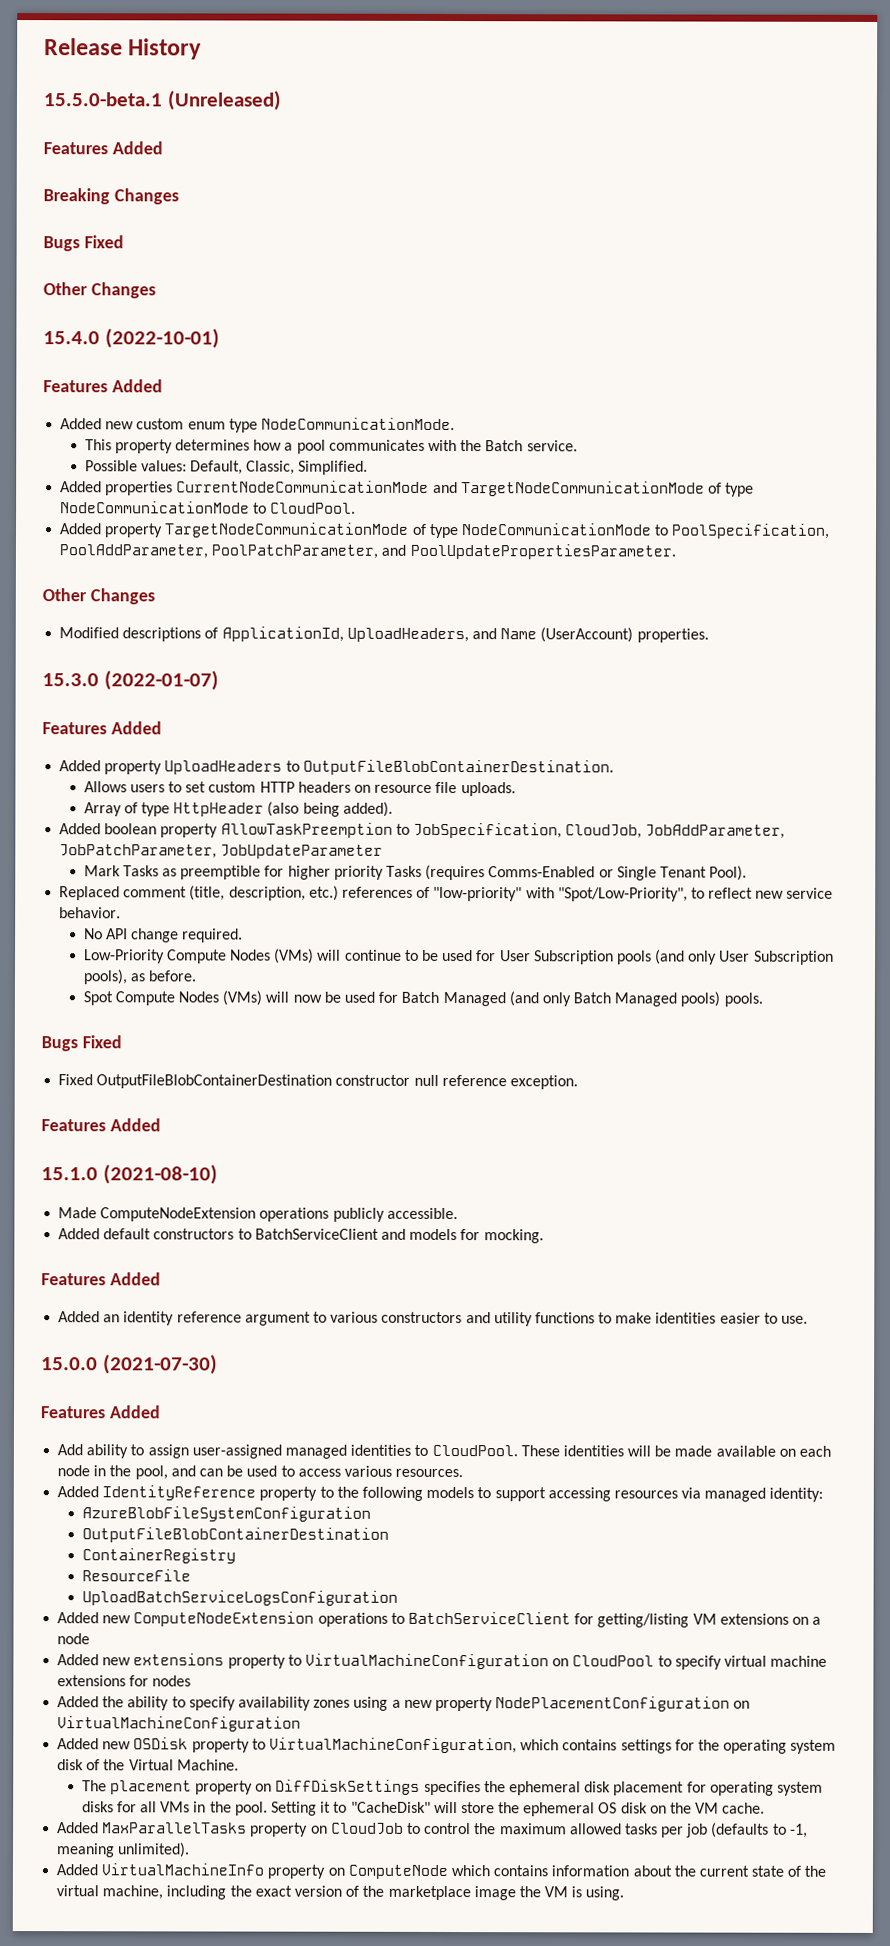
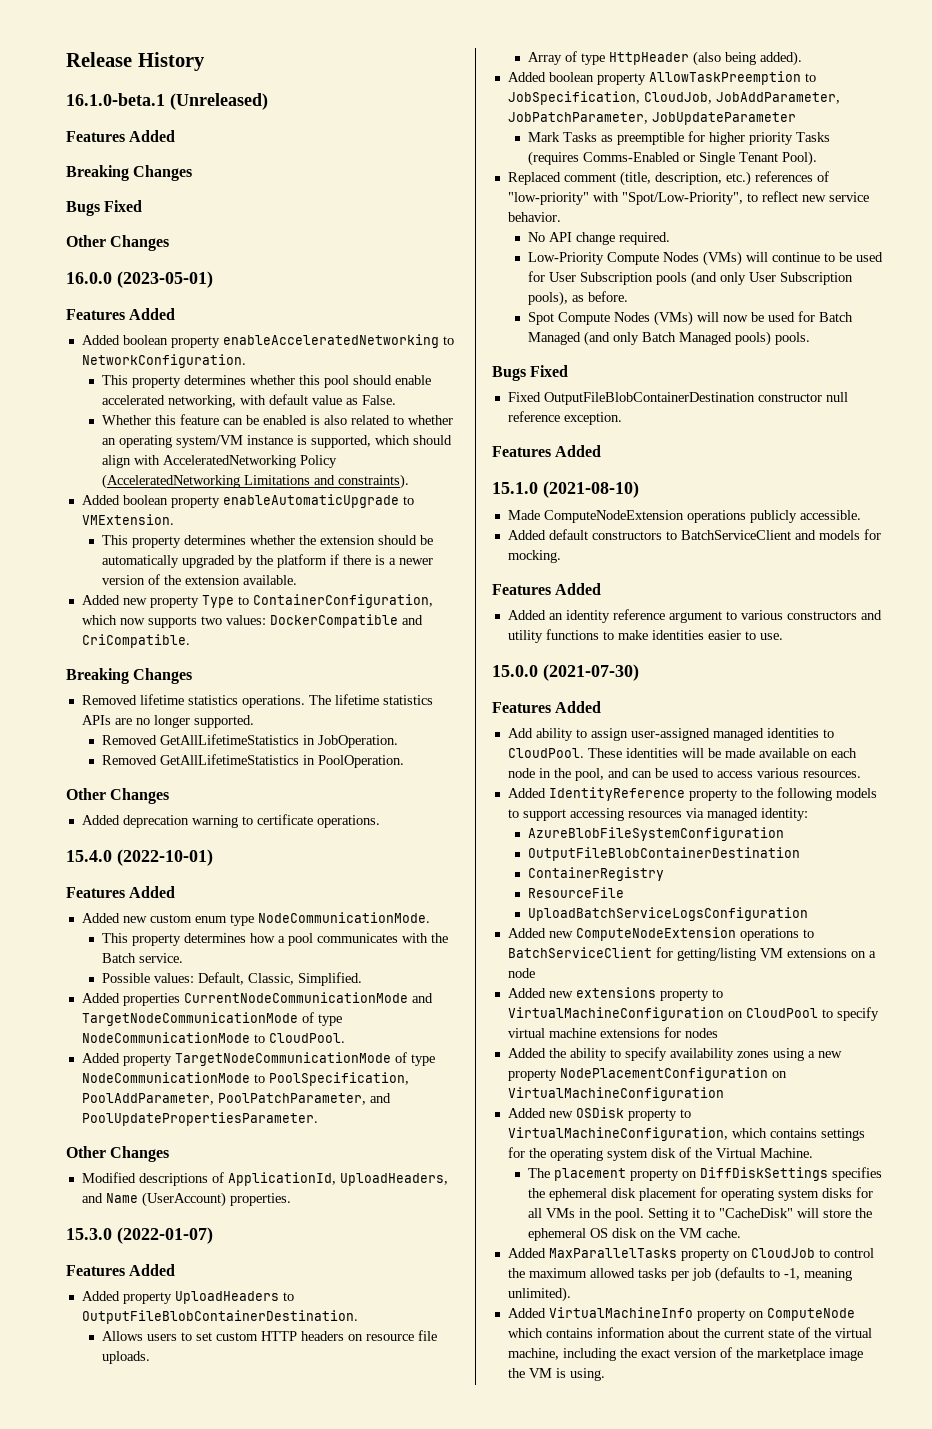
[43,92,162,107] 15.5.0-beta.1 -> [66,93,165,106] 16.1.0-beta.1
(156, 290) none -> [66,271,213,288] [66,308,176,320] [81,334,454,348] [81,354,246,368] [102,375,432,388] [102,394,397,408] [102,414,454,425] [102,435,453,448] [102,455,338,468] [102,474,410,489] [81,494,414,508] [81,514,174,525] [102,535,434,548] [102,554,434,568] [102,574,298,585] [81,594,433,608] [81,614,423,628] [81,634,190,648] [66,668,193,684] [81,694,433,708] [81,715,254,728] [102,734,399,748] [102,754,405,768] [66,788,170,804] [81,814,380,828] // 16.0.0 (2023-05-01) // Features Added // Added boolean property enableAcceleratedNetworking to NetworkConfiguration. // This property determines whether this pool should enable accelerated networking, with default value as False. // Whether this feature can be enabled is also related to whether an operating system/VM instance is supported, which should align with AcceleratedNetworking Policy (AcceleratedNetworking Limitations and constraints). // Added boolean property enableAutomaticUpgrade to VMExtension. // This property determines whether the extension should be automatically upgraded by the platform if there is a newer version of the extension available. // Added new property Type to ContainerConfiguration, which now supports two values: DockerCompatible and CriCompatible. // Breaking Changes // Removed lifetime statistics operations. The lifetime statistics APIs are no longer supported. // Removed GetAllLifetimeStatistics in JobOperation. // Removed GetAllLifetimeStatistics in PoolOperation. // Other Changes // Added deprecation warning to certificate operations.

